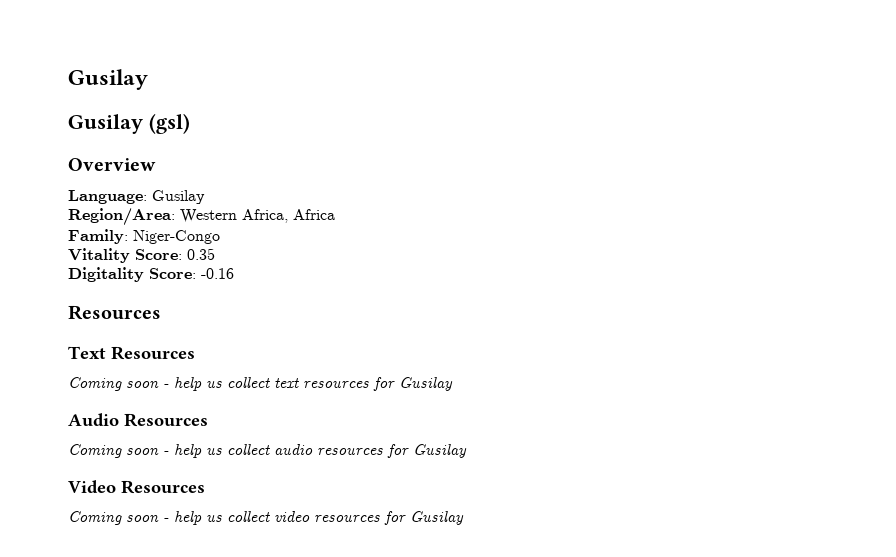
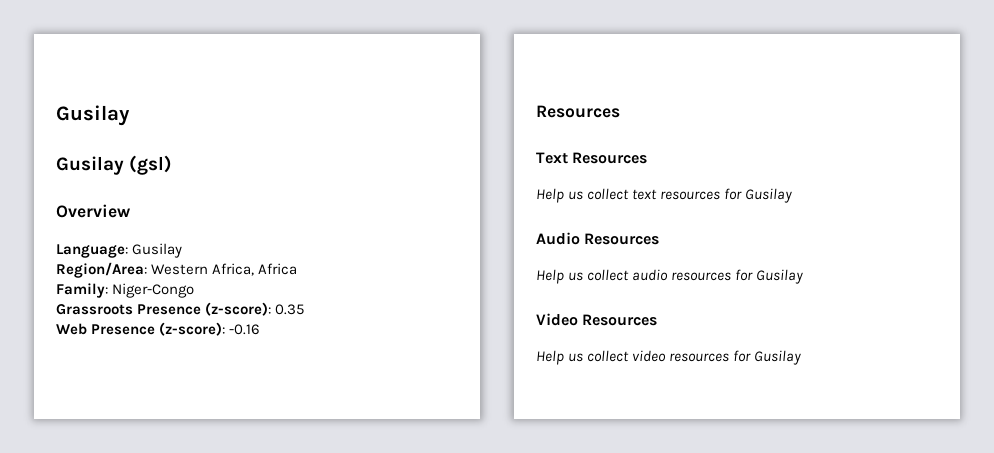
[68,248,215,263] [68,267,196,282] Vitality Score: 0.35 // Digitality Score: -> [56,302,305,316] [56,322,226,336] Grassroots Presence (z-score): 0.35 // Web Presence (z-score):
[68,377,202,391] Coming soon - help -> [536,188,564,203] Help
[68,444,202,458] Coming soon - help -> [536,269,564,284] Help
[68,511,202,525] Coming soon - help -> [536,350,564,365] Help

